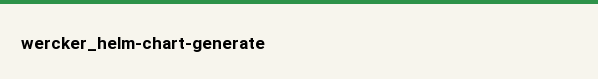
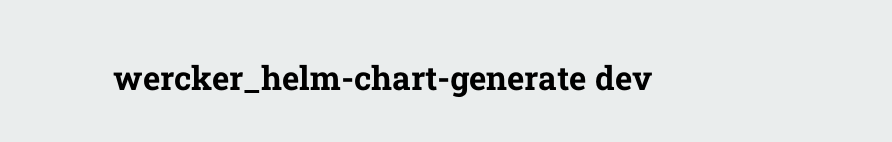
(265, 44) none -> [594,64,652,91] dev

